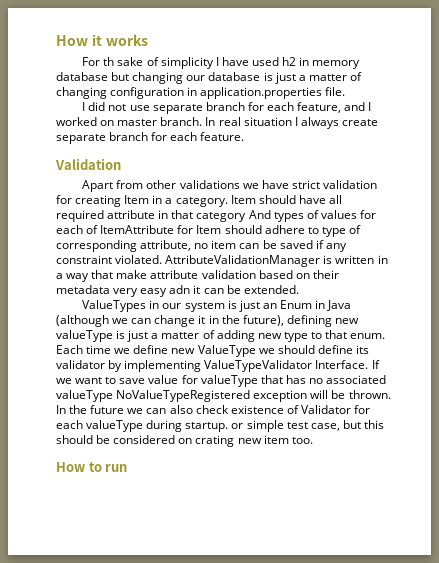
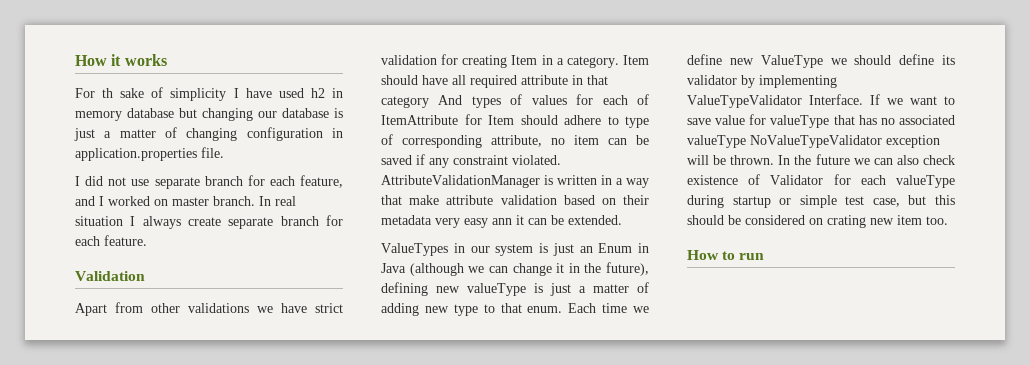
[169,285,191,294] adn -> [492,218,512,225] ann
[116,390,251,402] NoValueTypeRegistered -> [750,135,882,148] NoValueTypeValidator
[185,422,229,432] startup. -> [732,196,771,208] startup

